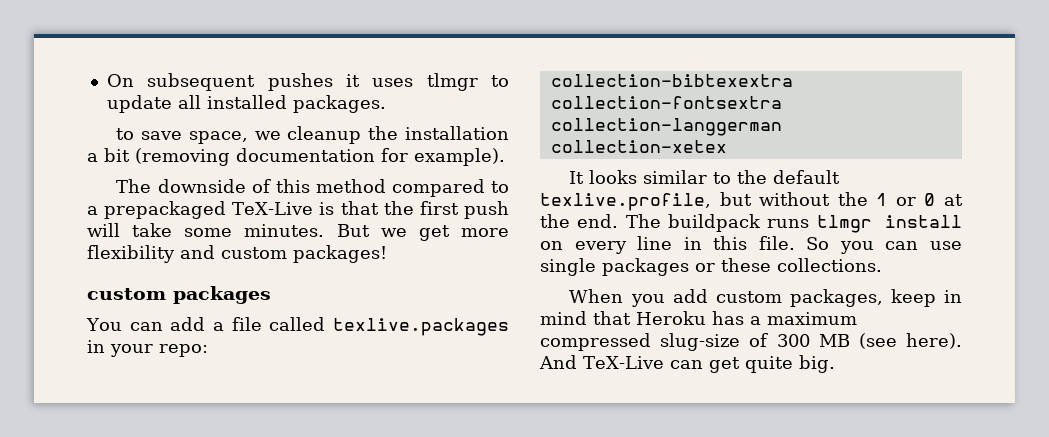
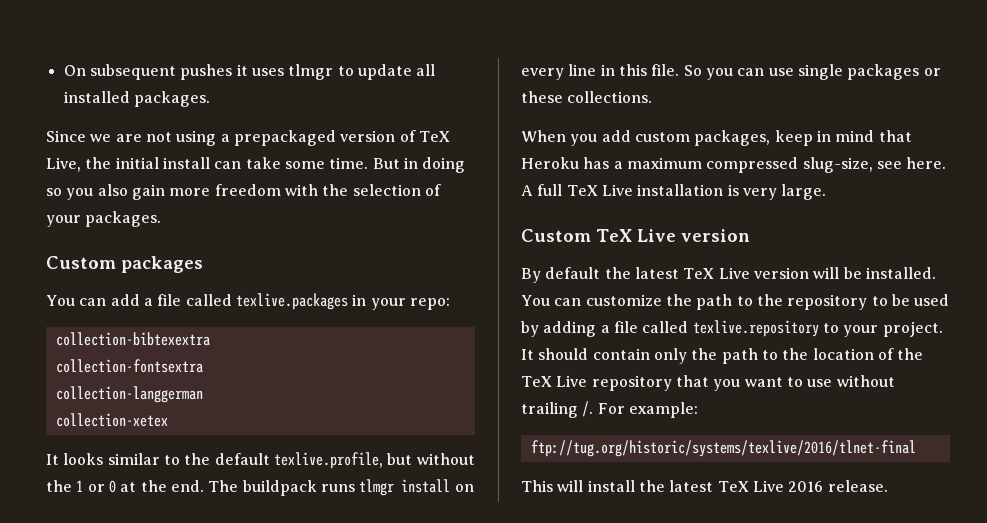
[116,126,509,144] [87,148,505,166] [116,179,509,197] [87,201,509,219] [87,223,510,241] [87,245,387,263] [87,288,166,300] to save space, we cleanup the installation a bit (removing documentation for example). // The downside of this method compared to a prepackaged TeX-Live is that the first push will take some minutes. But we get more flexibility and custom packages! // custom -> [46,130,450,146] [46,157,466,173] [46,184,441,200] [46,211,162,227] [46,256,116,269] Since we are not using a prepackaged version of TeX Live, the initial install can take some time. But in doing so you also gain more freedom with the selection of your packages. // Custom
[660,333,962,351] [539,355,835,373] slug-size of 300 MB (see here). And TeX-Live can get quite big. -> [802,157,947,173] [521,184,827,200] [521,229,750,242] [521,267,936,283] [521,294,950,310] [521,320,943,337] [521,348,924,364] [521,375,895,391] [521,401,698,418] [530,440,916,457] [521,480,888,492] slug-size, see here. A full TeX Live installation is very large. // Custom TeX Live version // By default the latest TeX Live version will be installed. You can customize the path to the repository to be used by adding a file called texlive.repository to your project. It should contain only the path to the location of the TeX Live repository that you want to use without trailing /. For example: // ftp://tug.org/historic/systems/texlive/2016/tlnet-final // This will install the latest TeX Live 2016 release.

